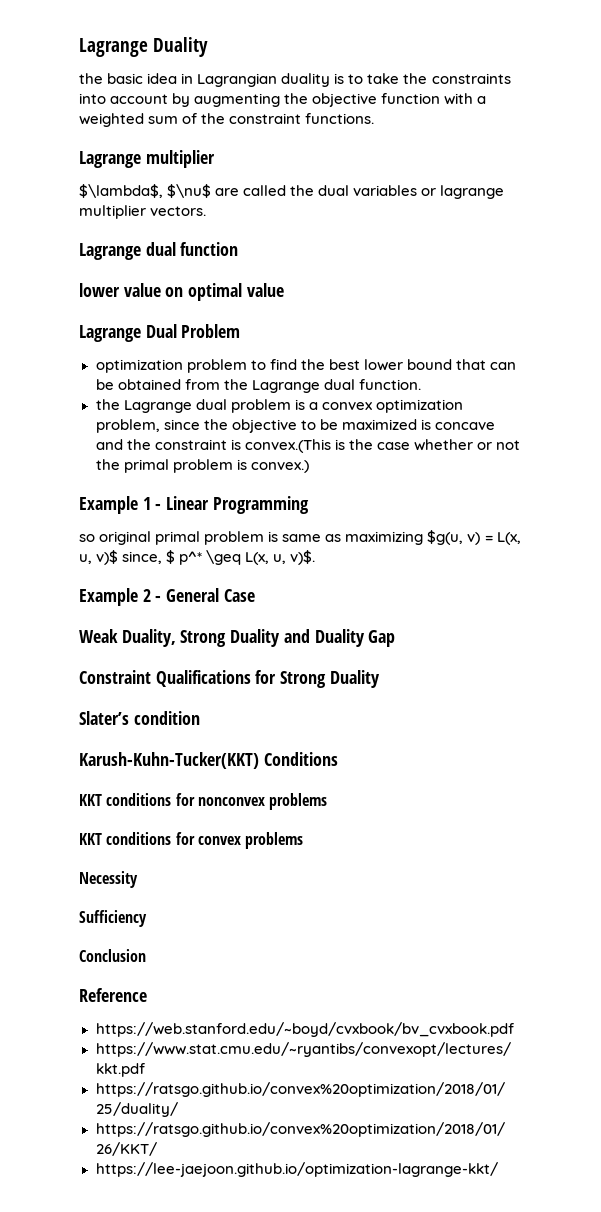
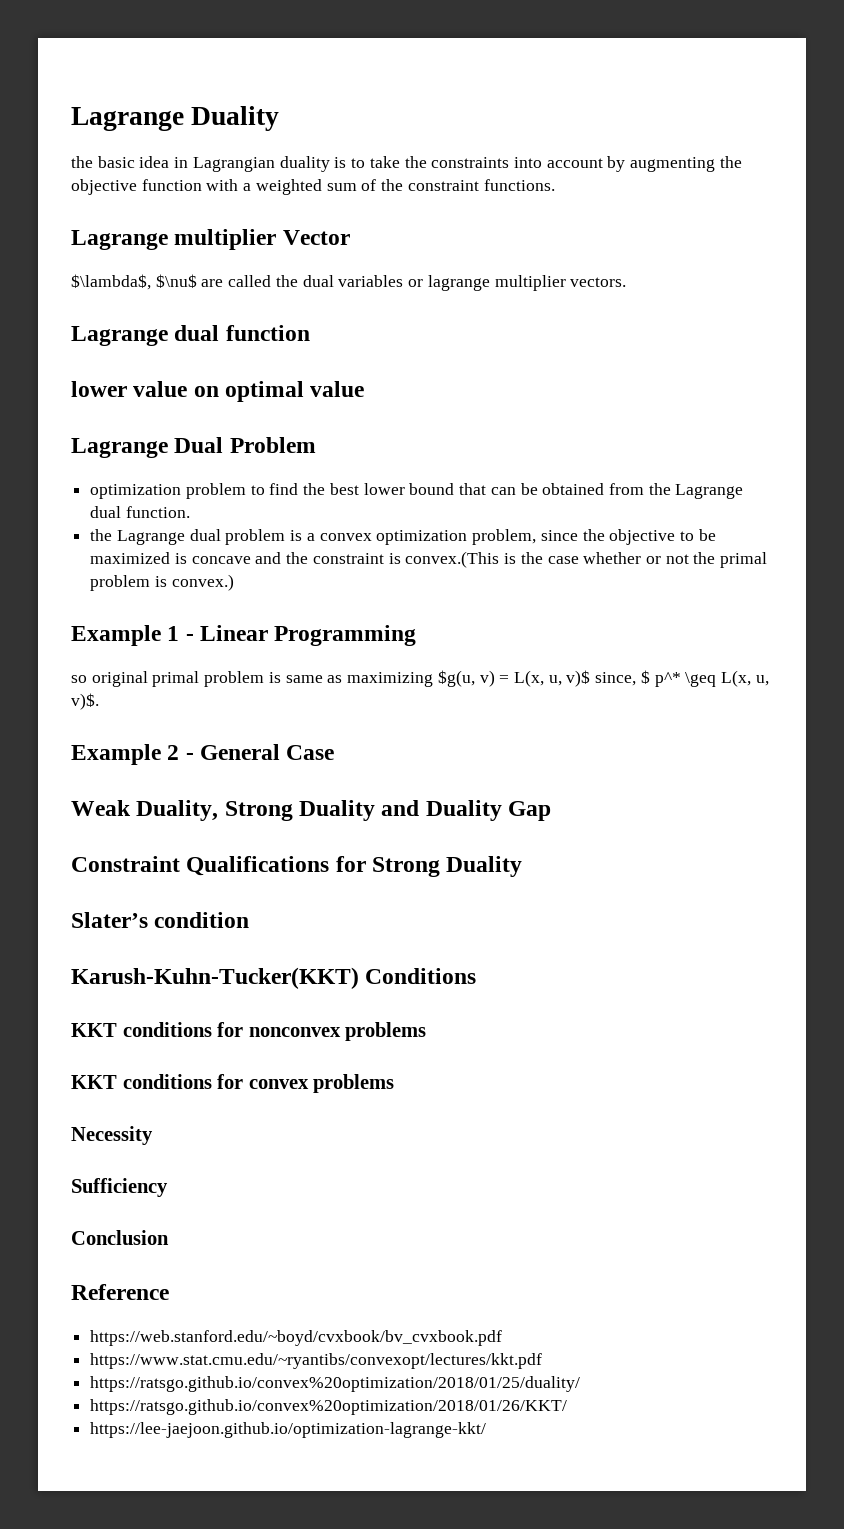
(215, 159) none -> [282,230,350,245] Vector

